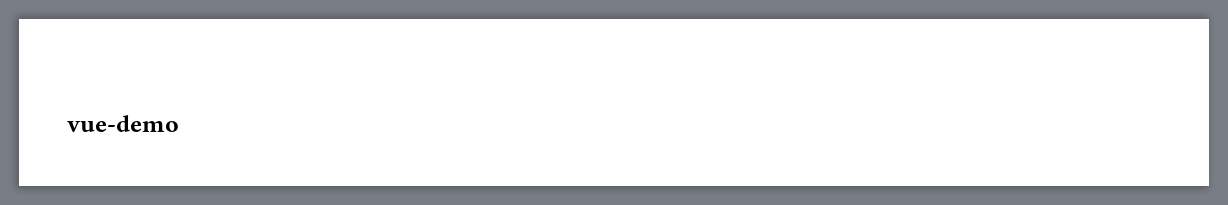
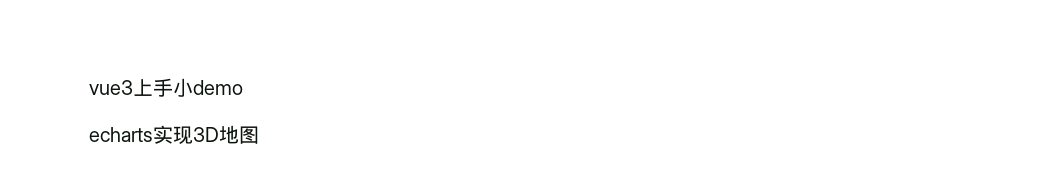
[67,115,179,132] vue-demo -> [89,78,243,97] [89,125,259,145] vue3上手小demo // echarts实现3D地图

